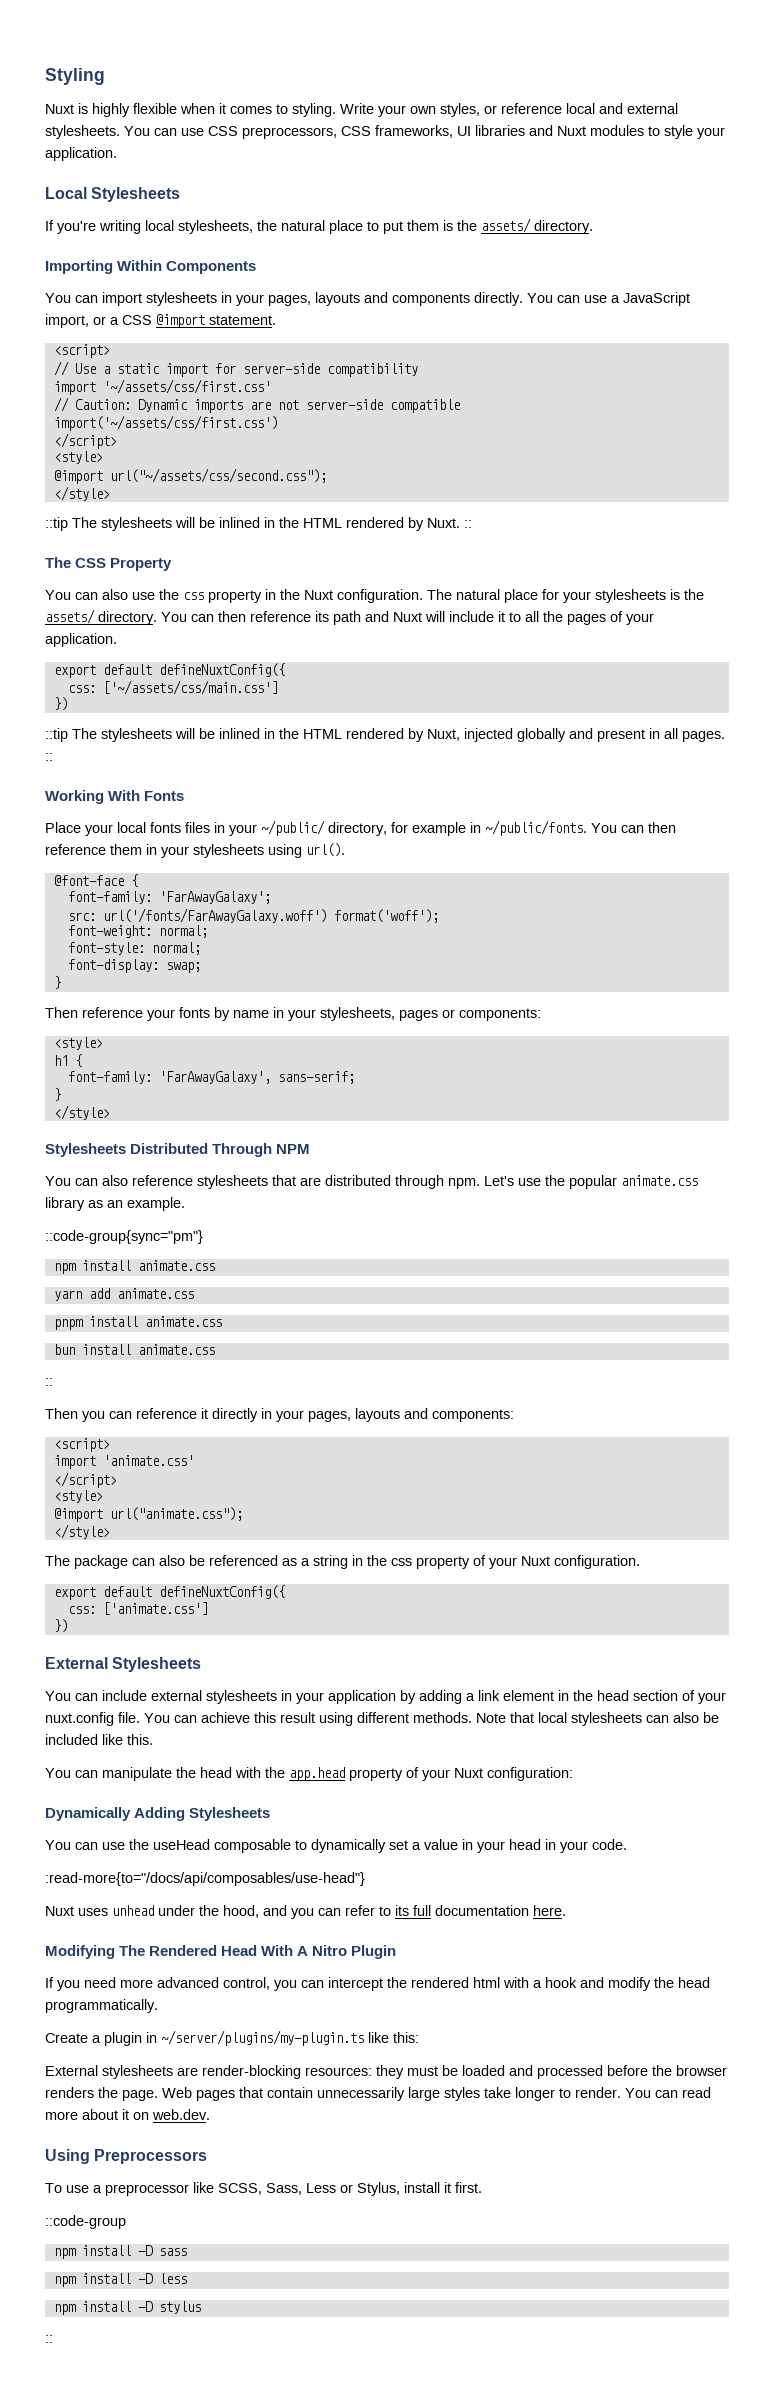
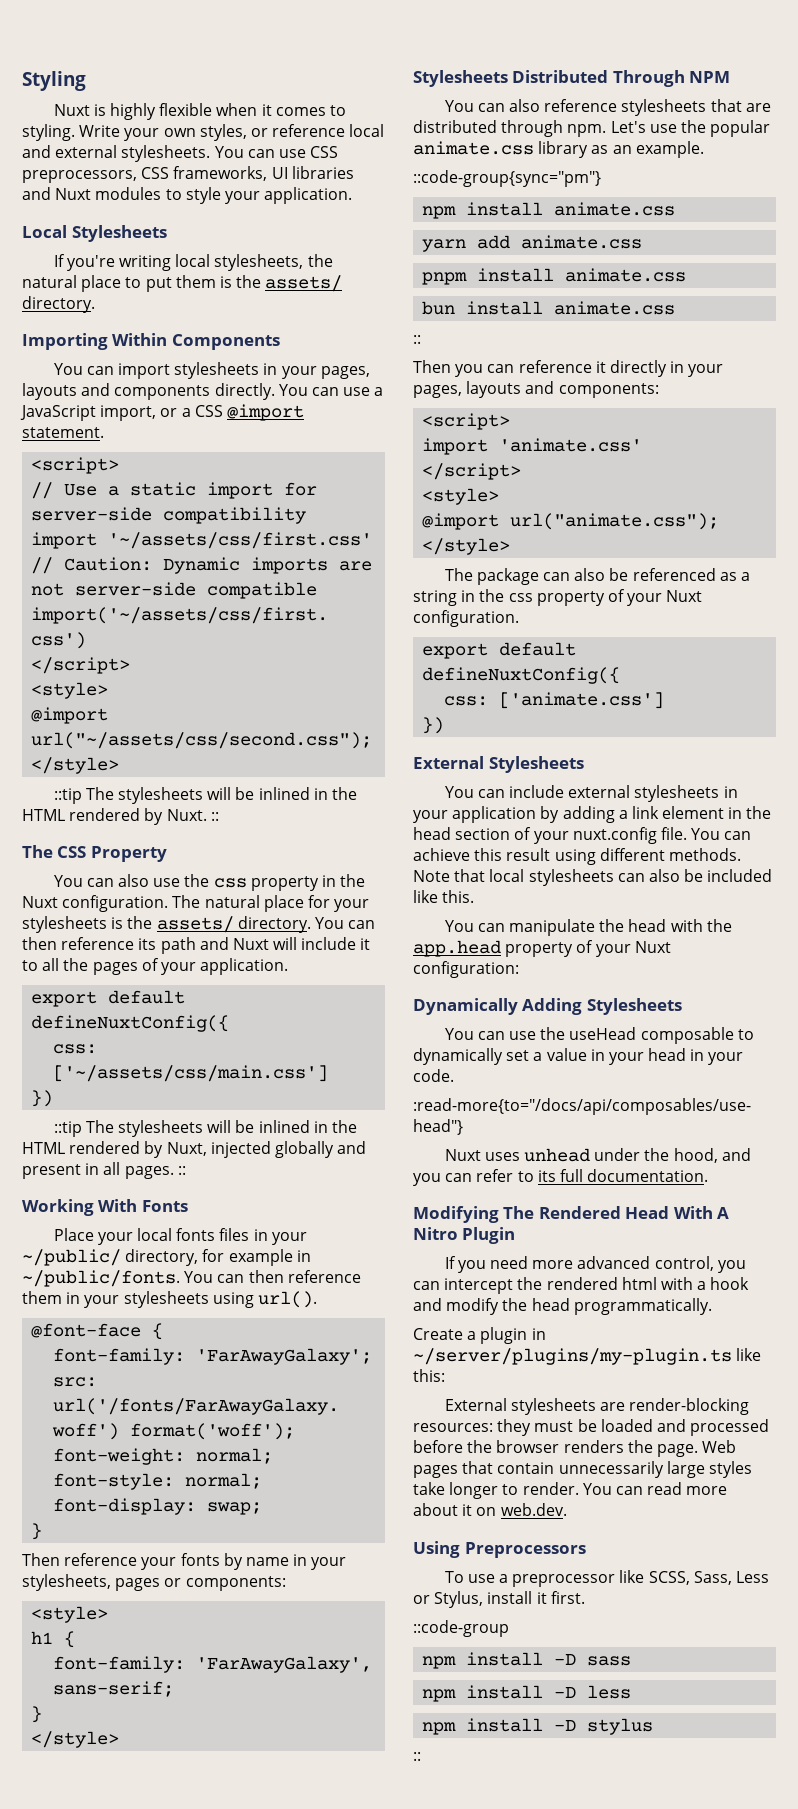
[435,1905,566,1916] documentation here. -> [587,1169,709,1182] documentation.

